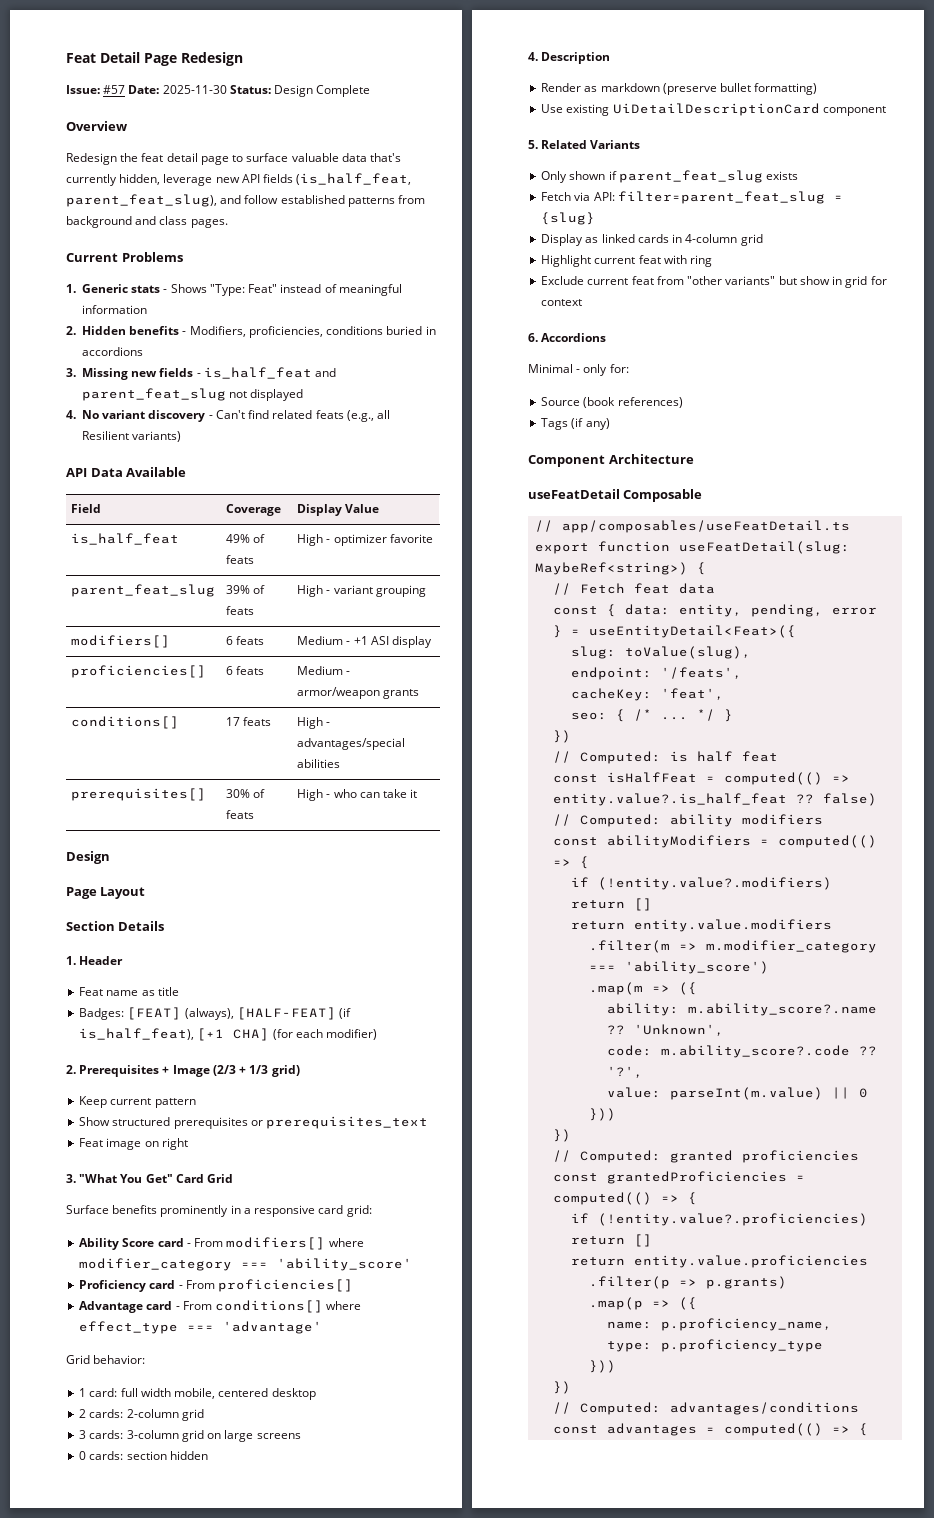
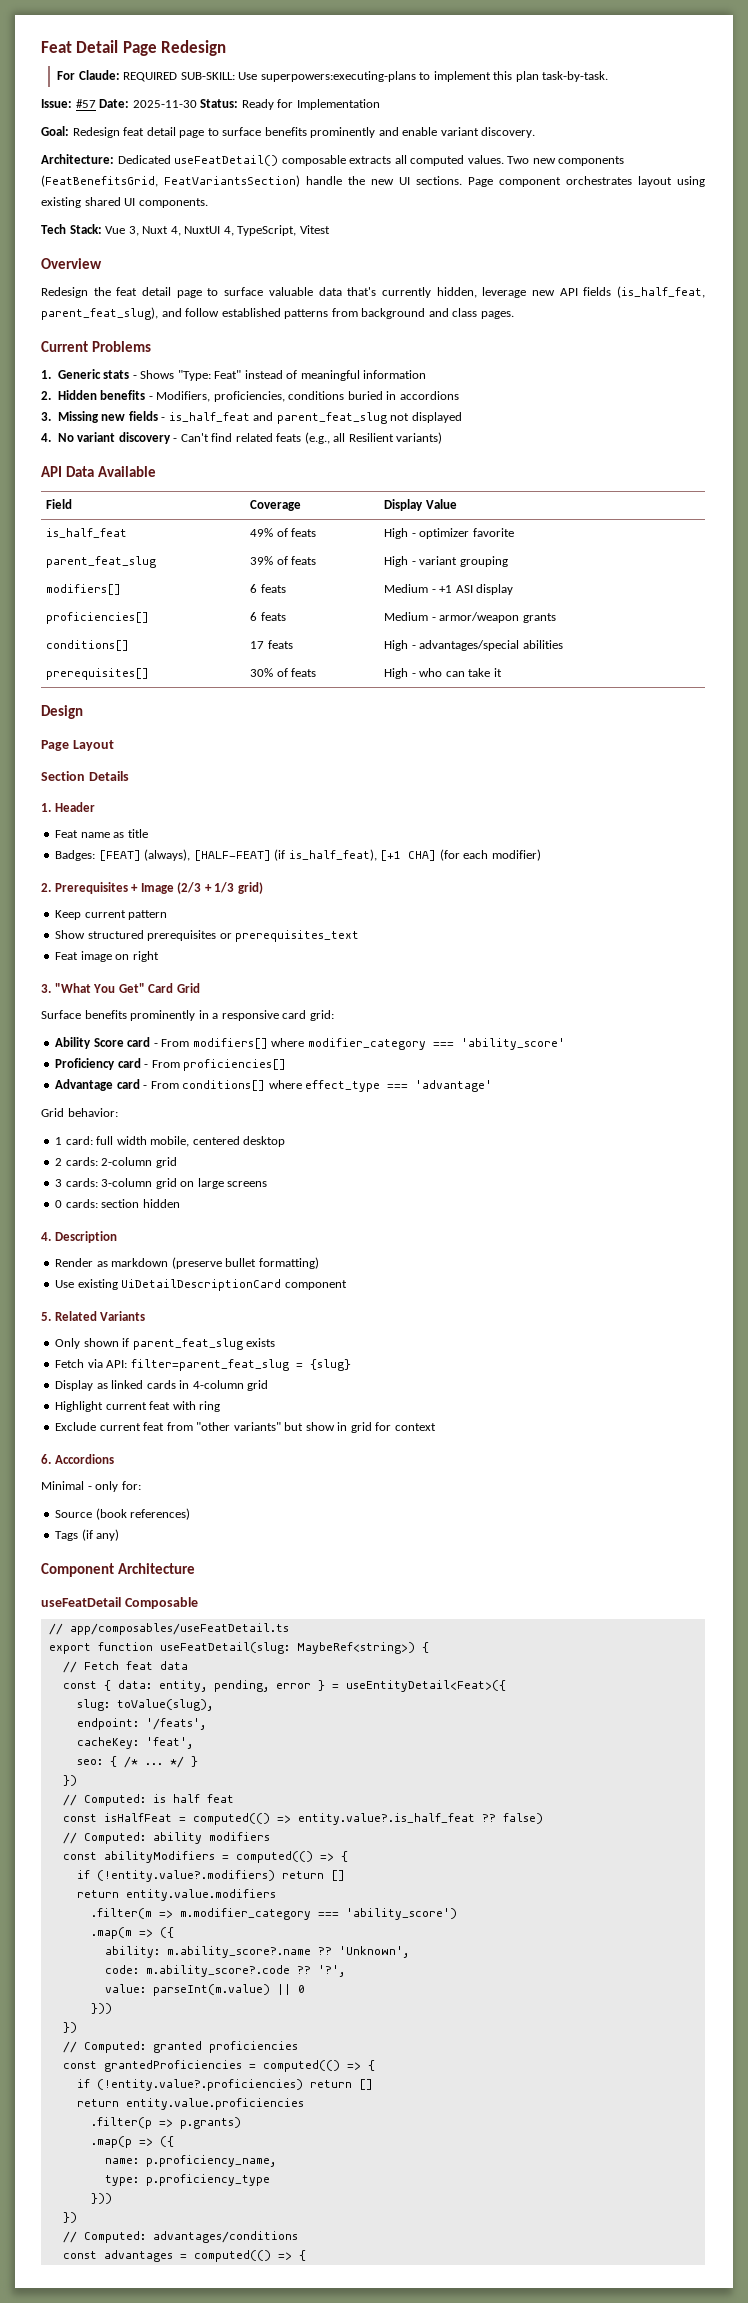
(243, 59) none -> [57,70,609,82] // For Claude: REQUIRED SUB-SKILL: Use superpowers:executing-plans to implement this plan task-by-task.
[274,85,371,97] Design Complete -> [241,99,380,110] [41,126,536,138] [41,154,625,166] [41,175,705,187] [41,197,208,208] [41,224,330,236] Ready for Implementation // Goal: Redesign feat detail page to surface benefits prominently and enable variant discovery. // Architecture: Dedicated useFeatDetail() composable extracts all computed values. Two new components (FeatBenefitsGrid, FeatVariantsSection) handle the new UI sections. Page component orchestrates layout using existing shared UI components. // Tech Stack: Vue 3, Nuxt 4, NuxtUI 4, TypeScript, Vitest

